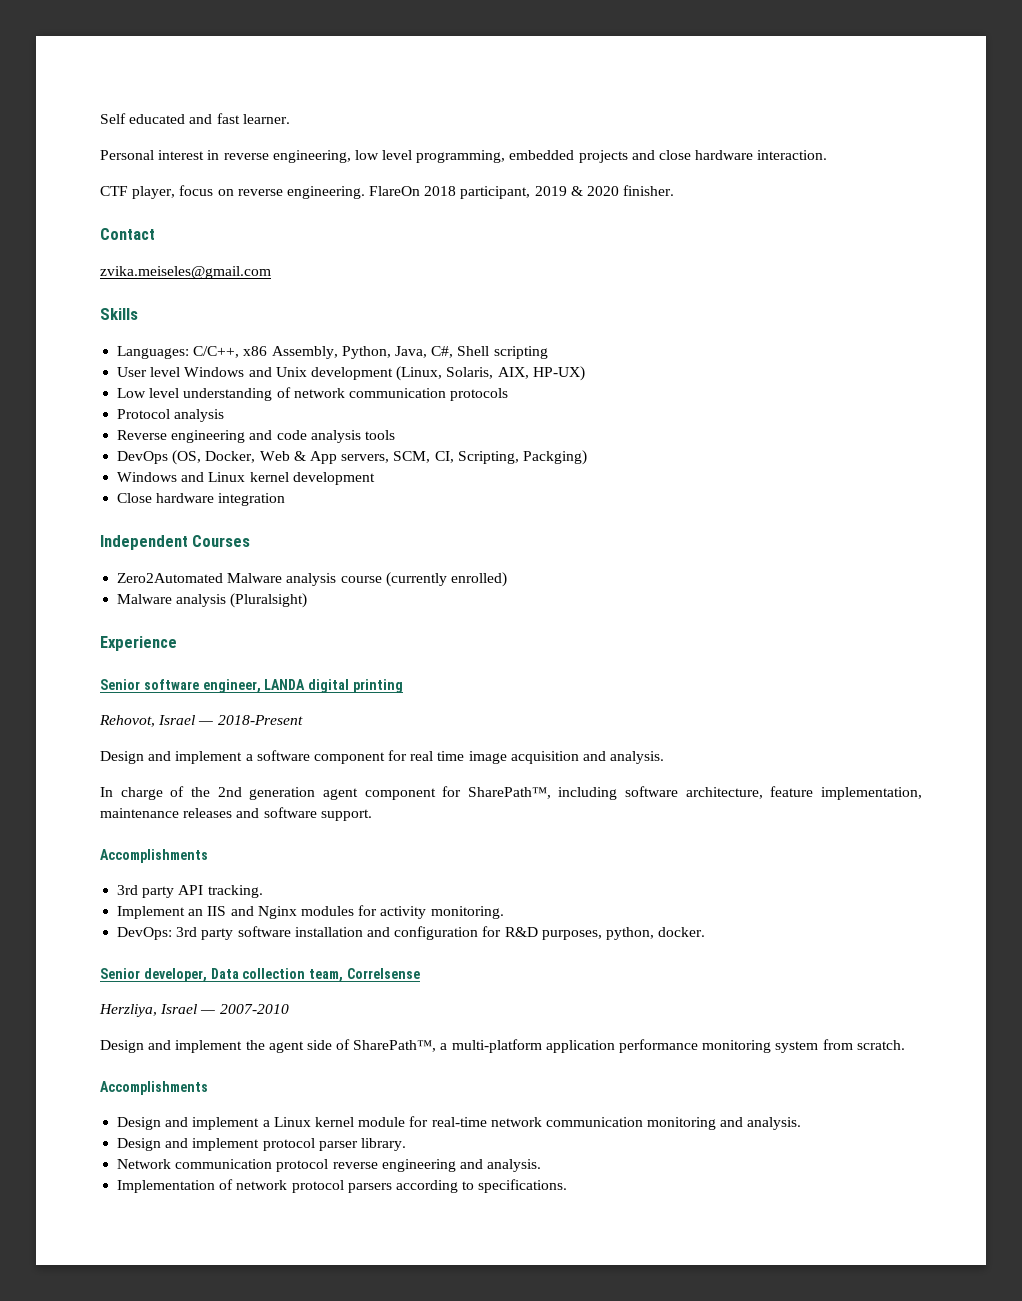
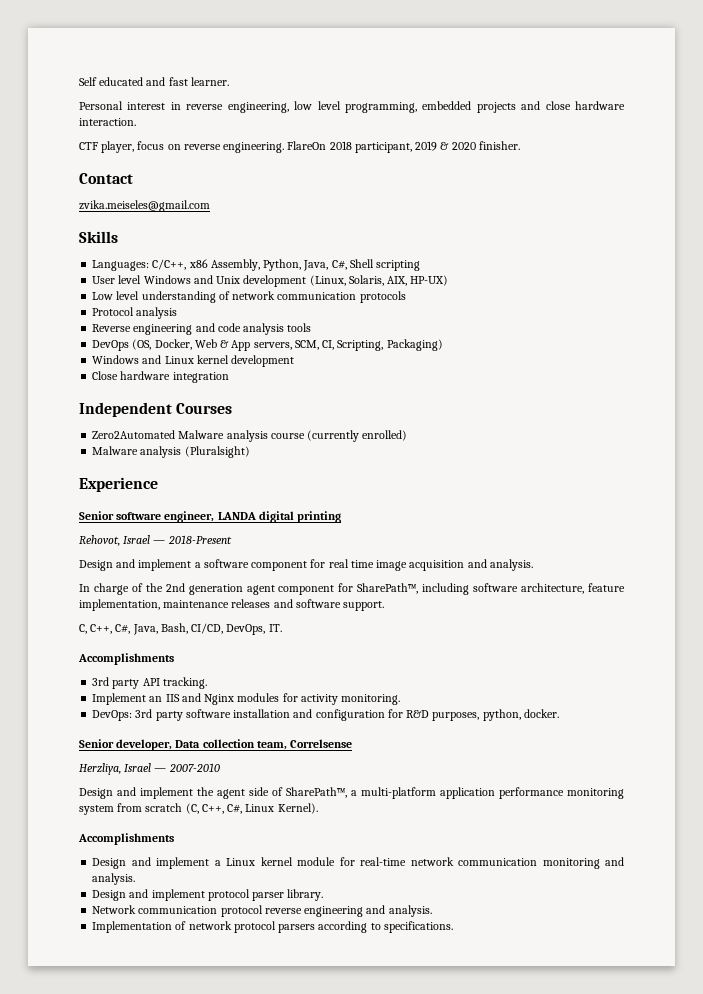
[522,450,587,465] Packging) -> [386,339,443,351] Packaging)
(372, 815) none -> [79,623,282,635] // C, C++, C#, Java, Bash, CI/CD, DevOps, IT.
[856,1040,905,1050] scratch. -> [145,803,318,814] scratch (C, C++, C#, Linux Kernel).

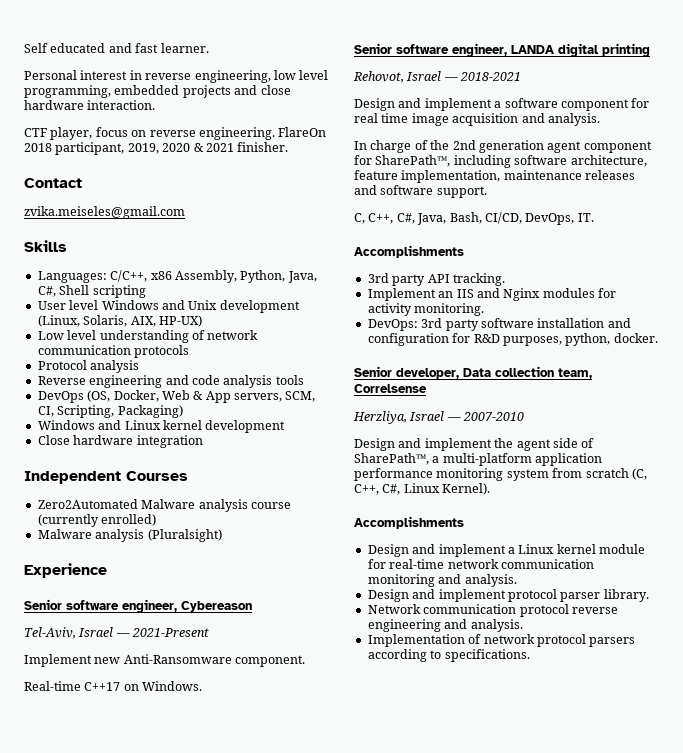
[415,141,476,151] 2019 & 2020 -> [127,143,234,154] 2019, 2020 & 2021
(158, 484) none -> [24,599,252,613] [24,627,210,639] [24,654,306,667] [24,681,203,691] // Senior software engineer, Cybereason // Tel-Aviv, Israel — 2021-Present // Implement new Anti-Ransomware component. // Real-time C++17 on Windows.
[167,535,232,544] 2018-Present -> [460,72,522,81] 2018-2021

